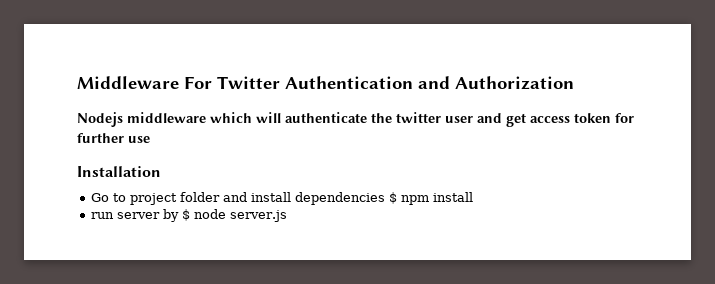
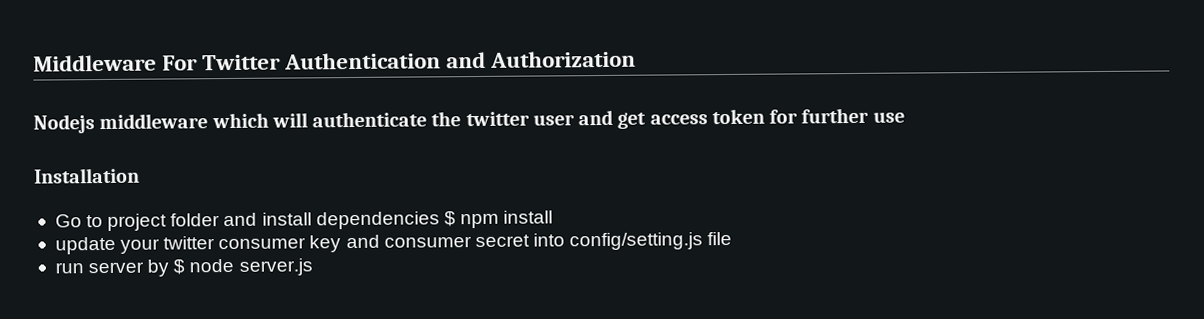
(474, 197) none -> [54,231,733,255] // update your twitter consumer key and consumer secret into config/setting.js file

